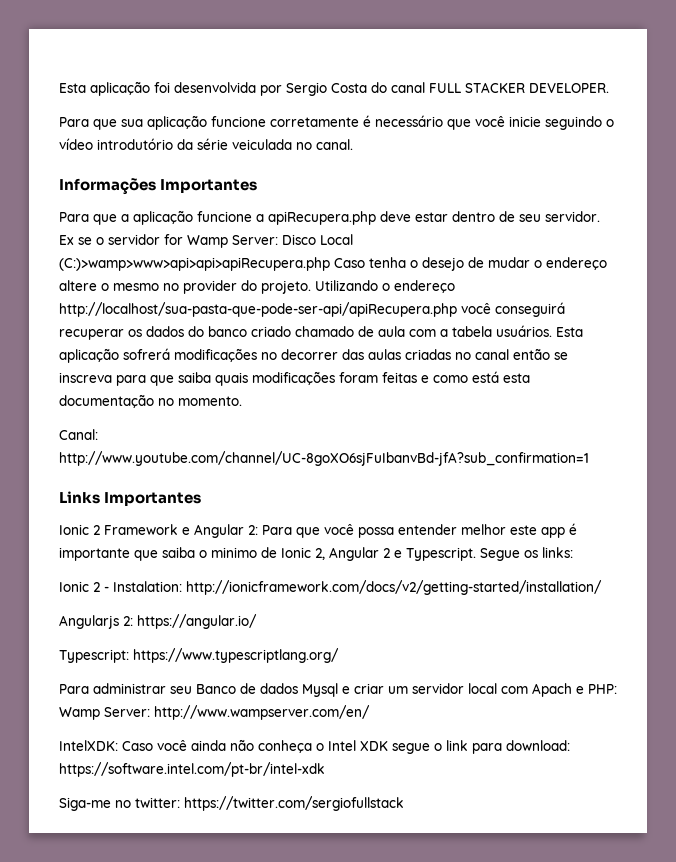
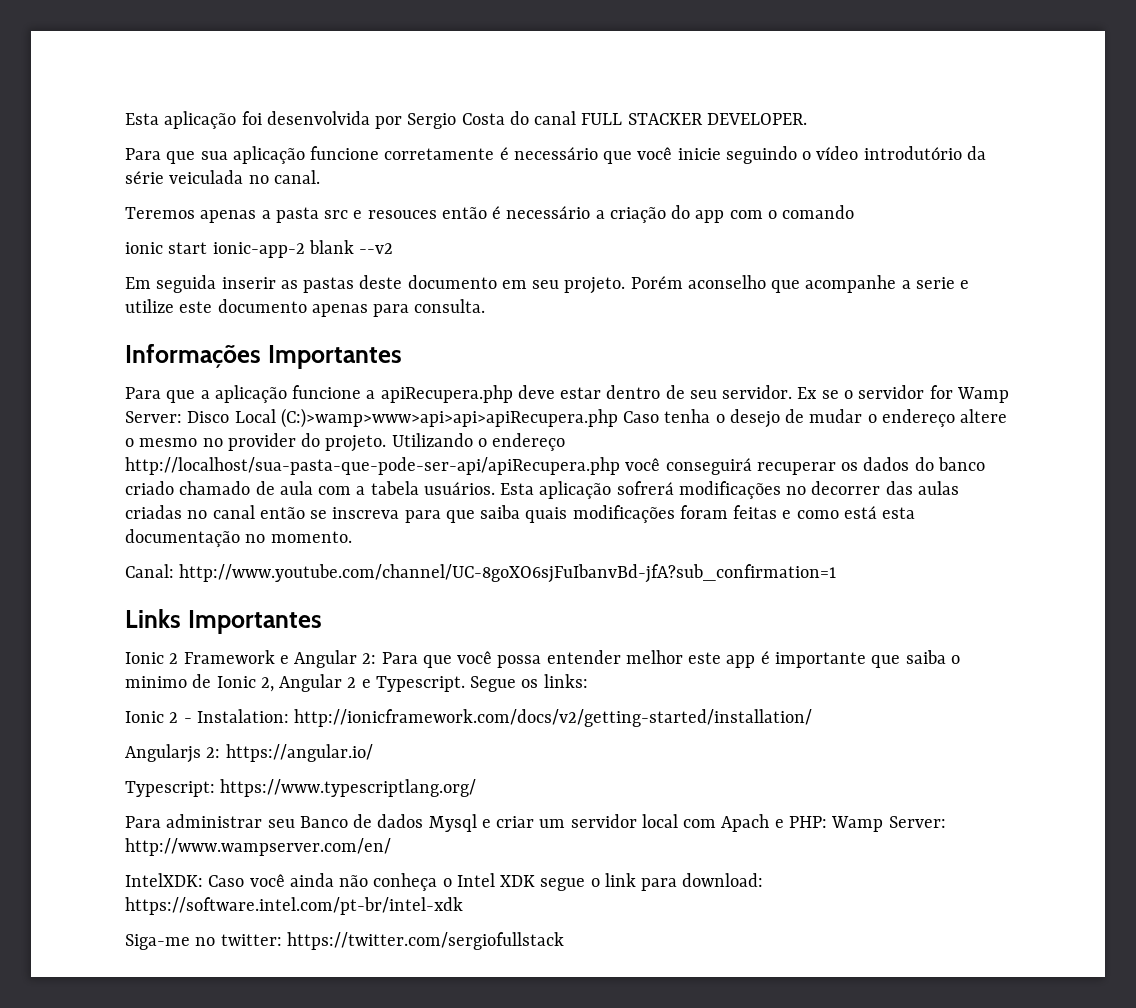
(353, 144) none -> [125,205,855,223] [125,240,394,258] [125,275,970,294] [125,299,486,317] // Teremos apenas a pasta src e resouces então é necessário a criação do app com o comando // ionic start ionic-app-2 blank --v2 // Em seguida inserir as pastas deste documento em seu projeto. Porém aconselho que acompanhe a serie e utilize este documento apenas para consulta.

